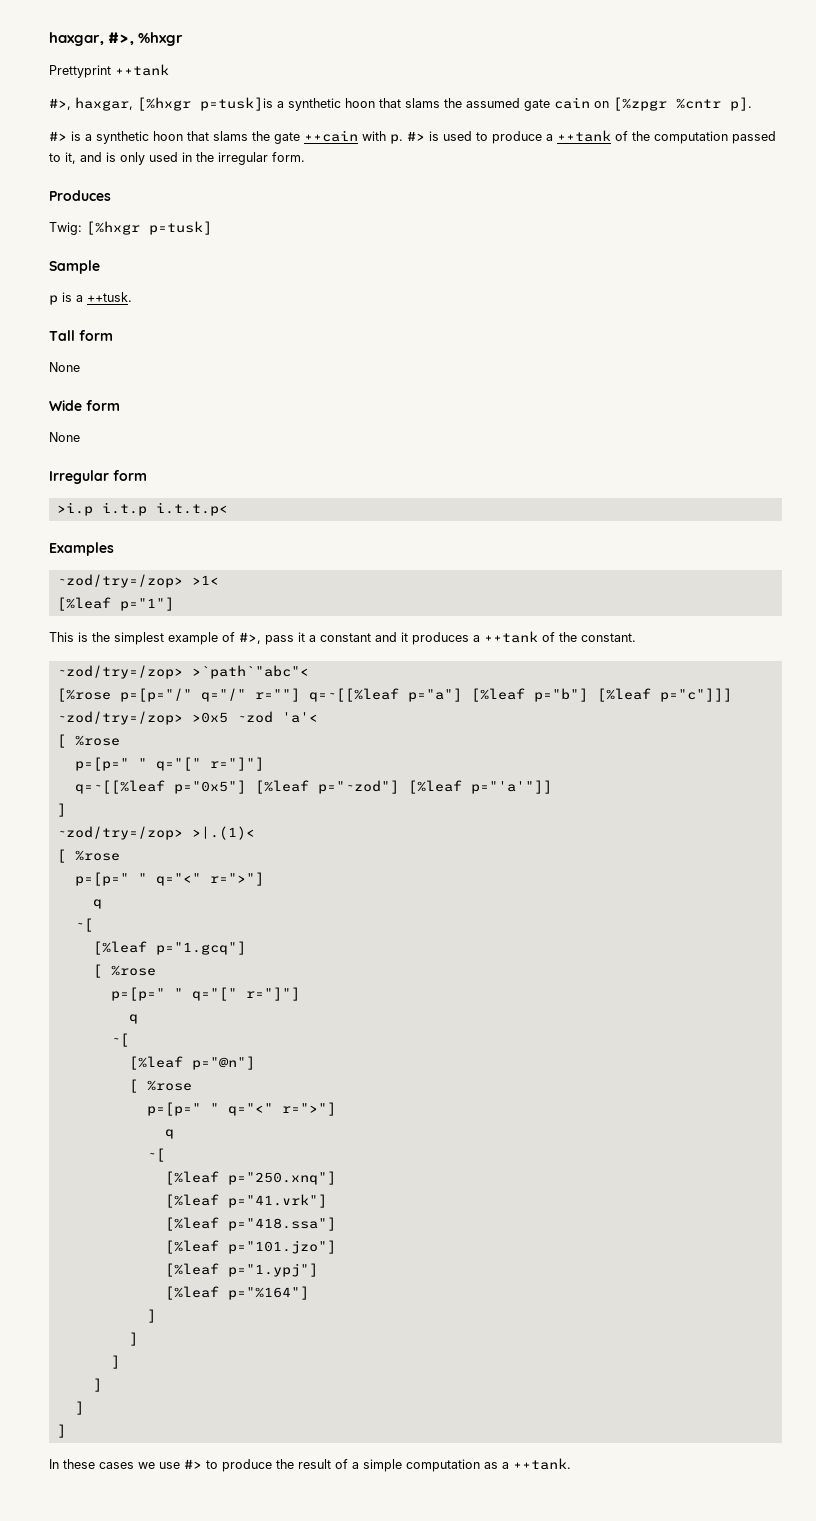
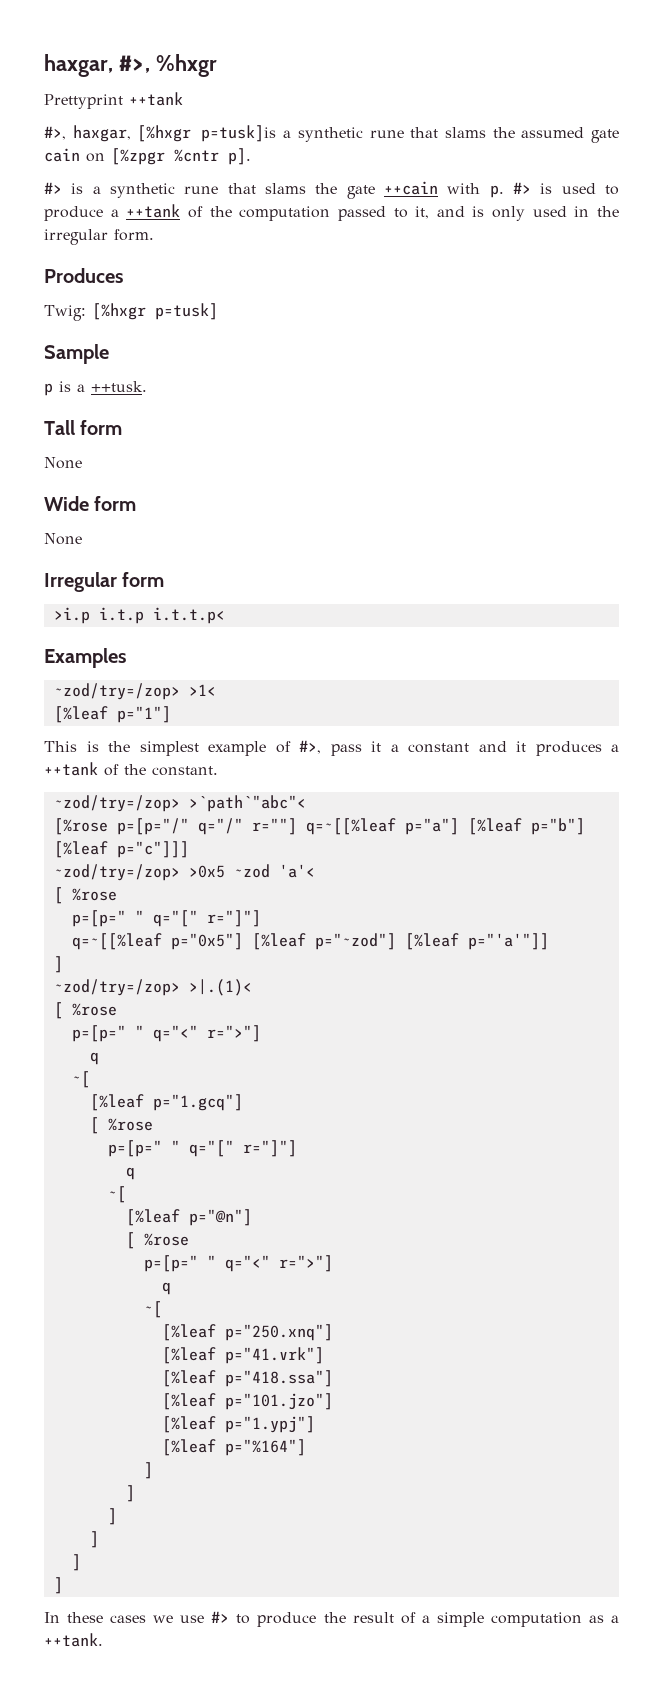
[345,98,375,108] hoon -> [369,130,404,138] rune
[153,131,183,141] hoon -> [184,186,219,194] rune

